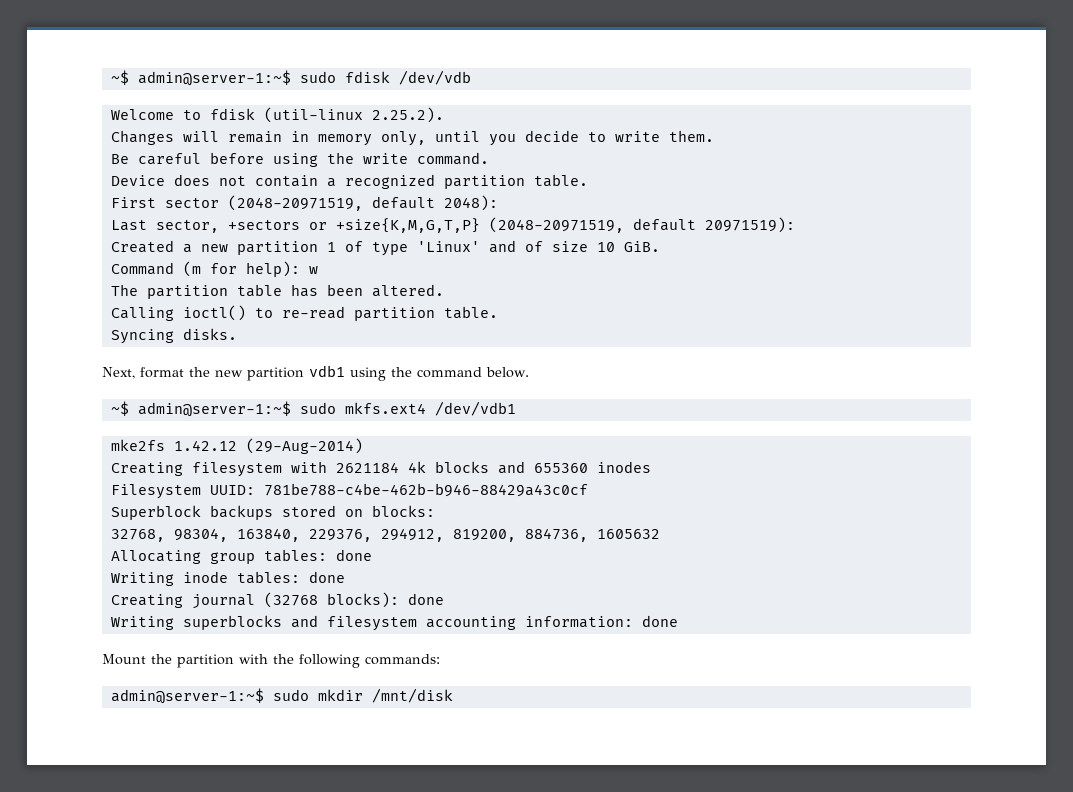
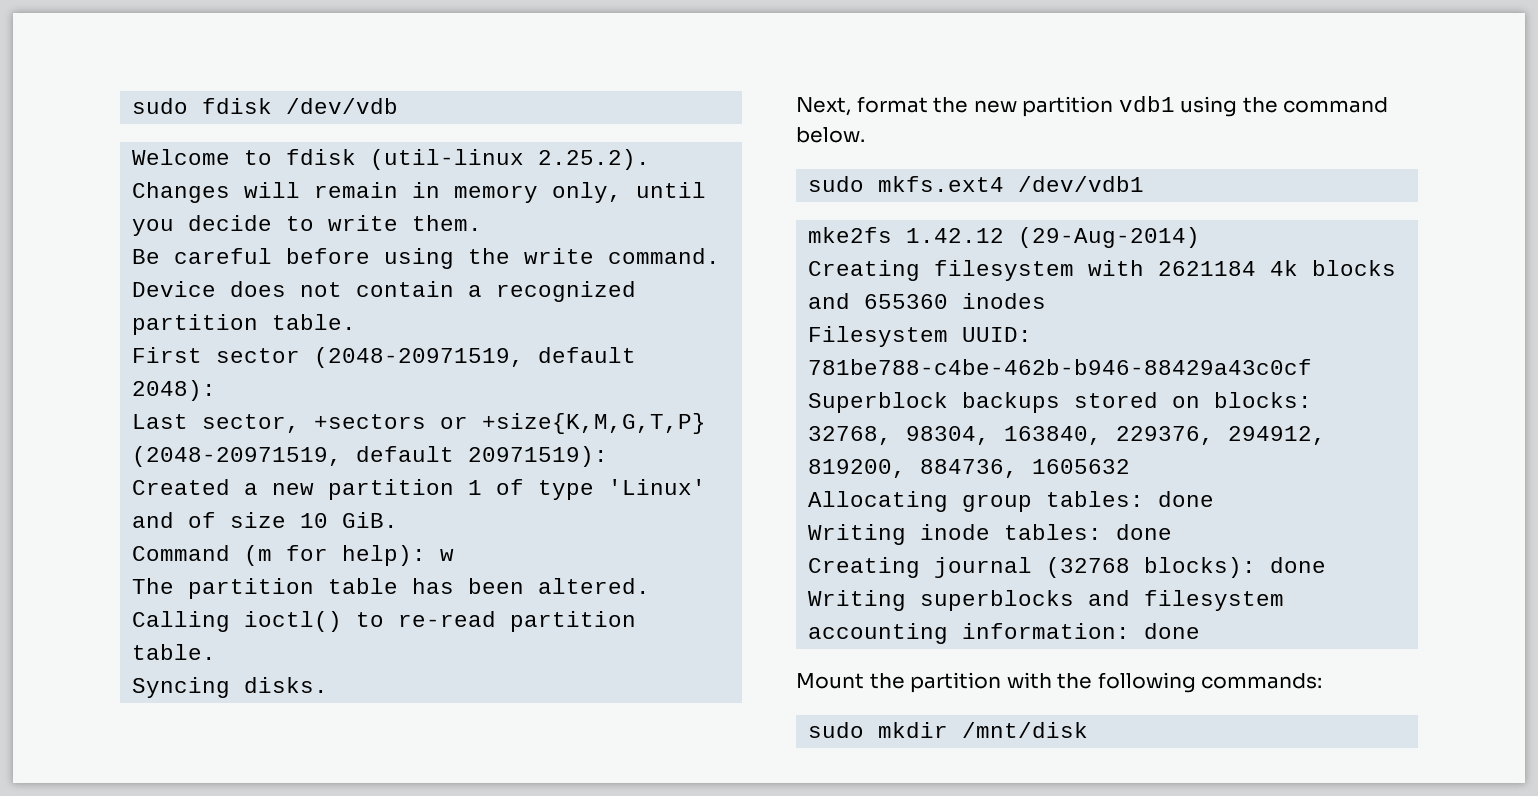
[110,70,291,86] ~$ admin@server-1:~$ -> (132, 106) none
[110,401,291,417] ~$ admin@server-1:~$ -> (865, 135) none
[110,688,264,704] admin@server-1:~$ -> (1323, 681) none

